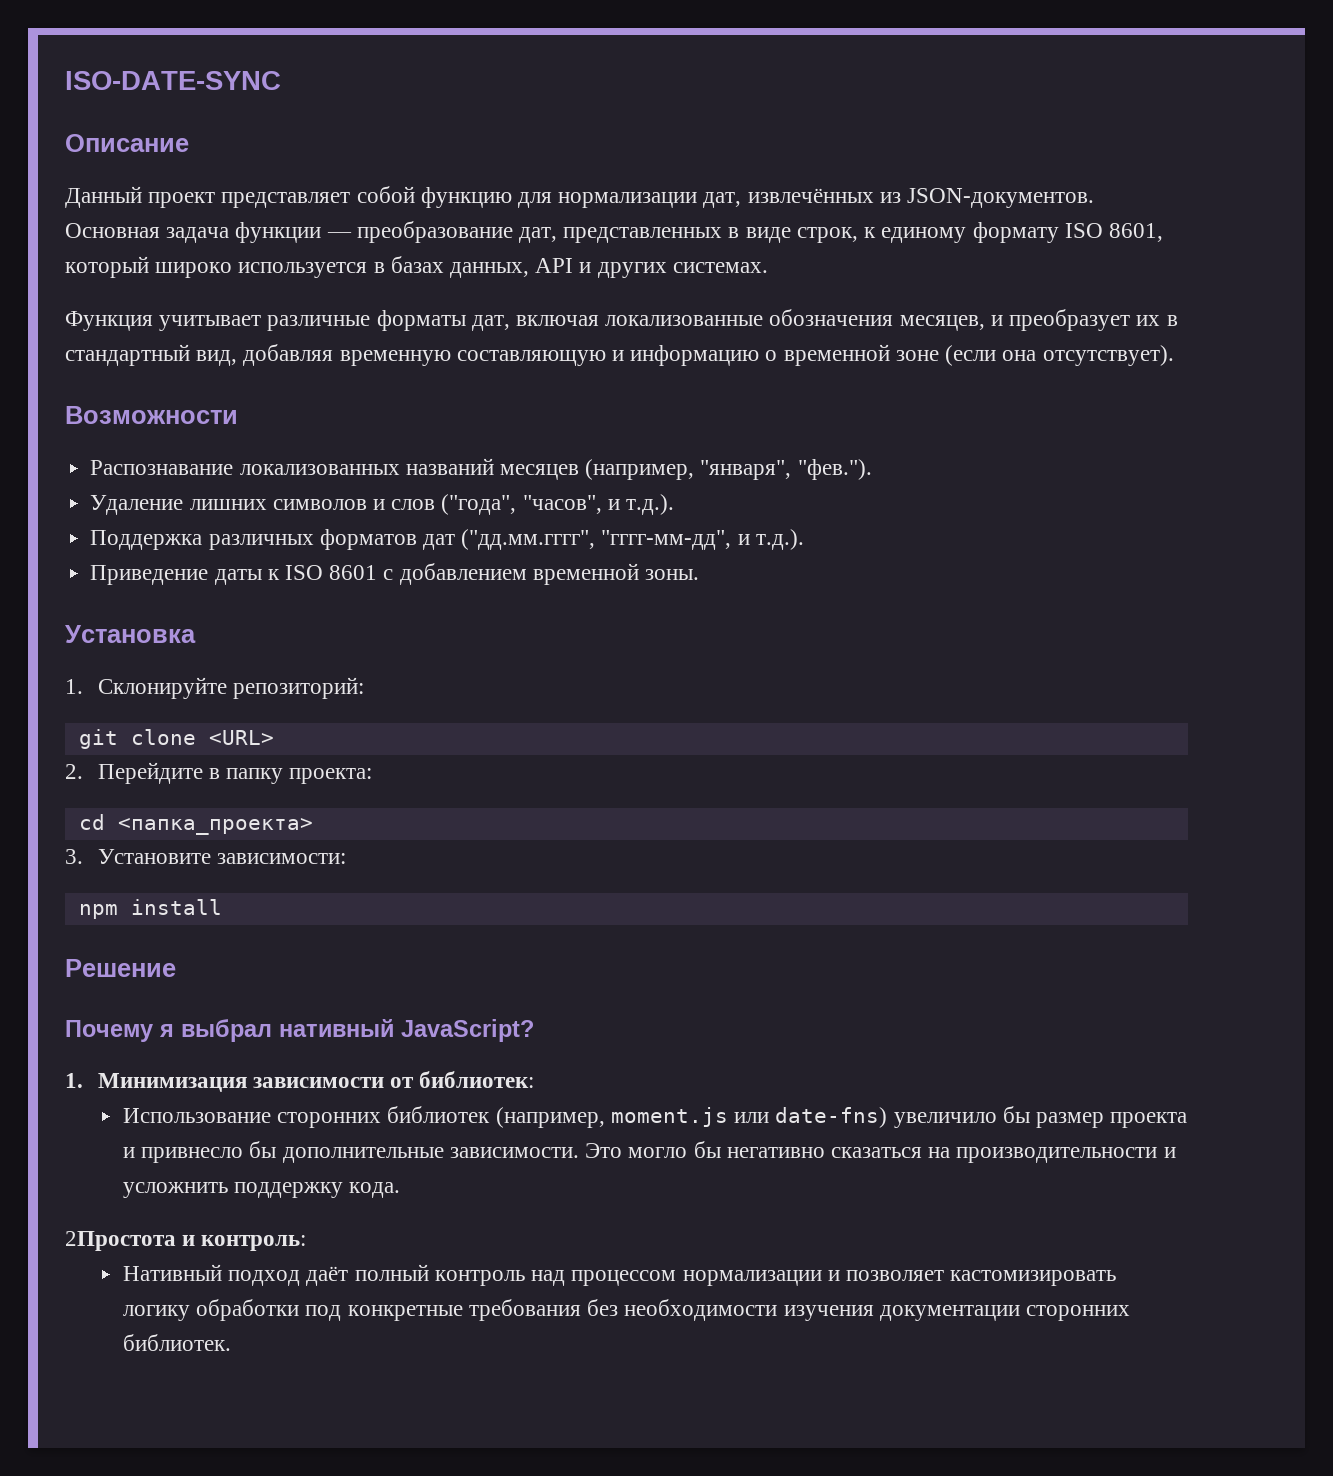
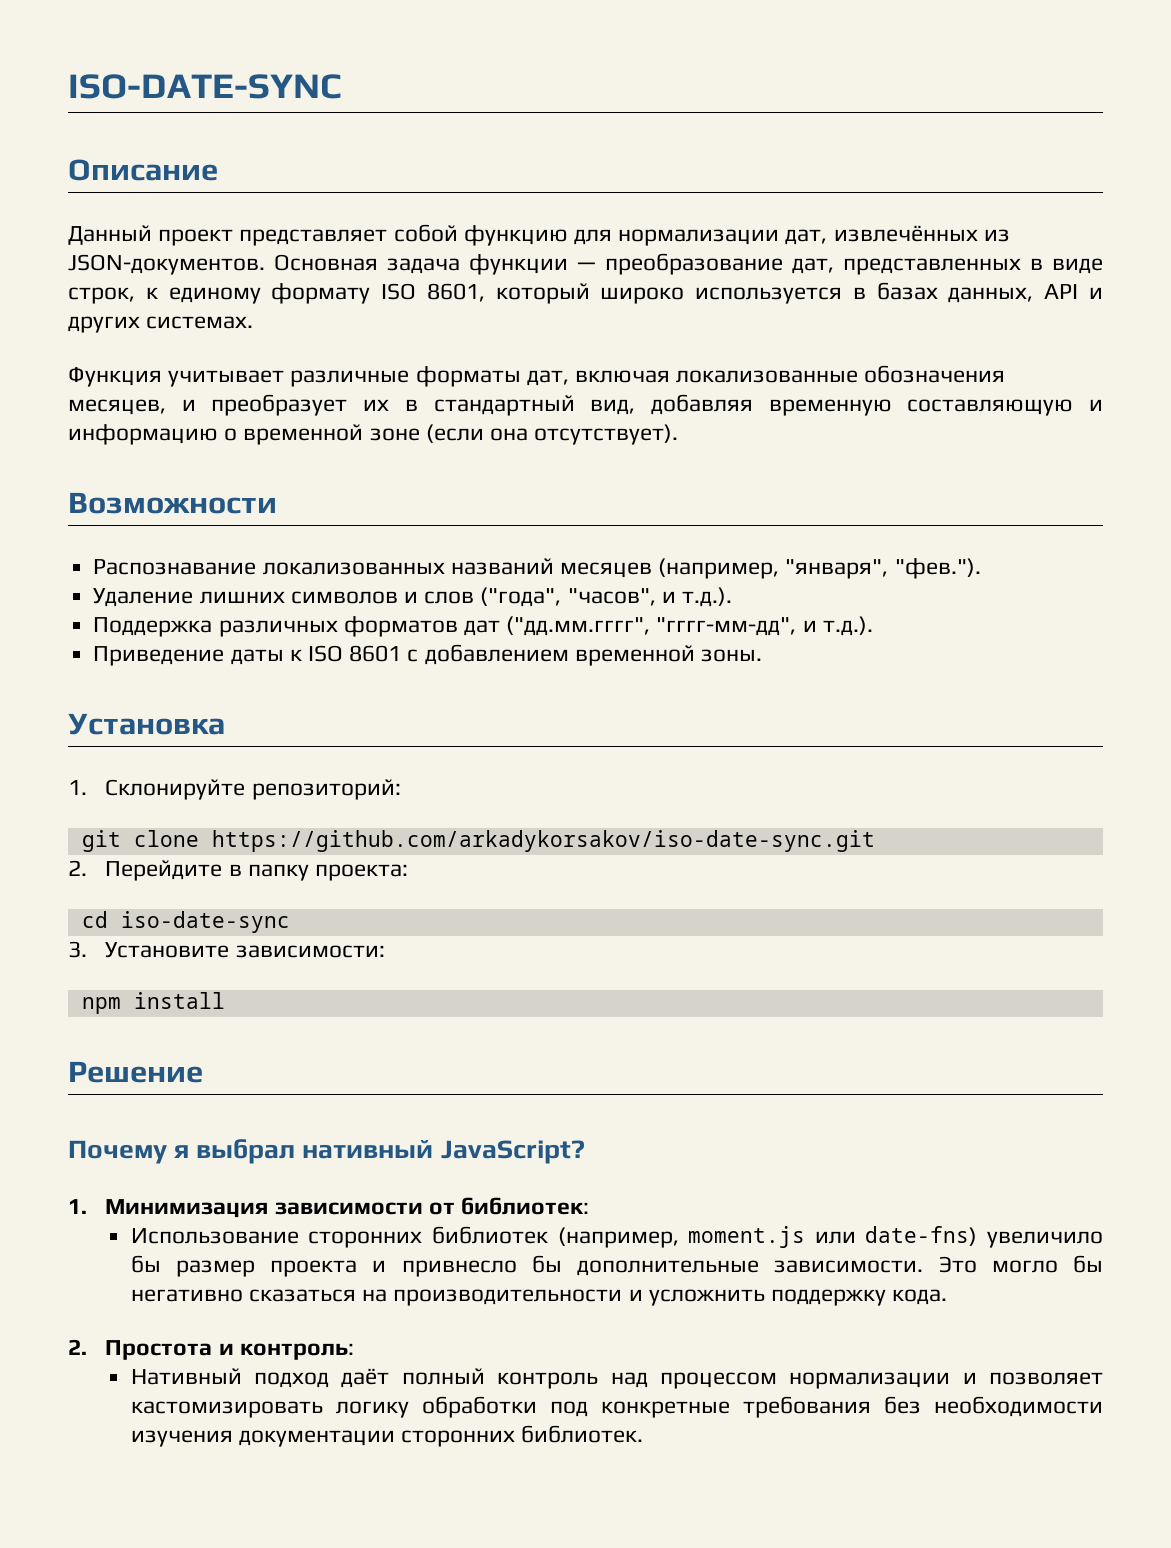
[208,730,274,745] <URL> -> [211,830,875,852] https://github.com/arkadykorsakov/iso-date-sync.git
[117,818,313,835] <папка_проекта> -> [120,911,290,933] iso-date-sync
[65,1231,176,1251] 2Простота -> [68,1339,213,1360] 2. Простота

